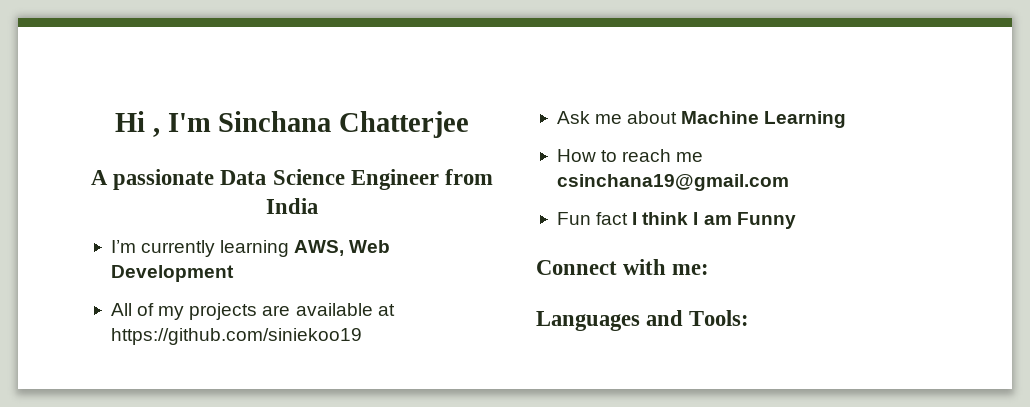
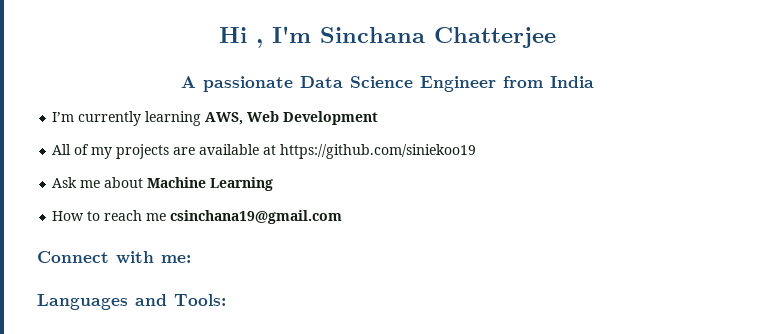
[556,212,796,229] // Fun fact I think I am Funny -> (343, 217) none

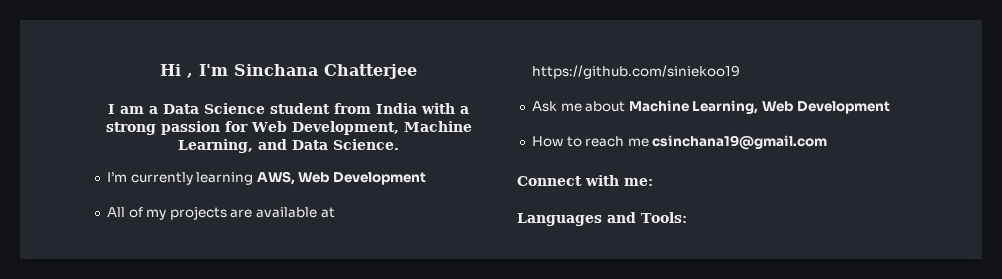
[181,76,293,92] A passionate -> [108,104,158,114] I am a
[420,76,496,92] Engineer -> [270,103,330,114] student
(594, 82) none -> [421,103,469,114] [105,121,472,135] [178,139,399,153] with a strong passion for Web Development, Machine Learning, and Data Science.
[210,177,274,191] Learning -> [692,100,890,114] Learning, Web Development

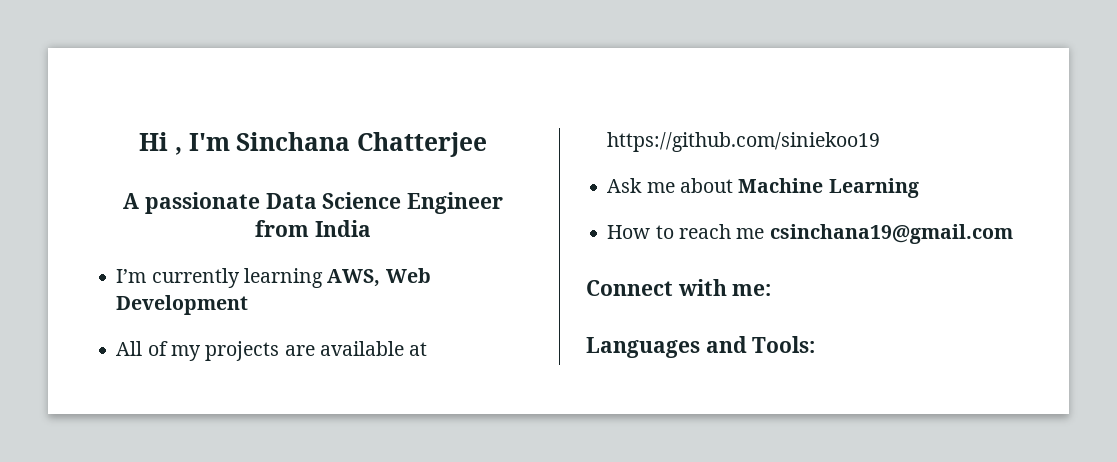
[108,104,158,114] I am a -> [123,192,260,214] A passionate
[270,103,330,114] student -> [406,192,503,214] Engineer
[421,103,469,114] [105,121,472,135] [178,139,399,153] with a strong passion for Web Development, Machine Learning, and Data Science. -> (371, 228) none
[692,100,890,114] Learning, Web Development -> [828,178,919,198] Learning

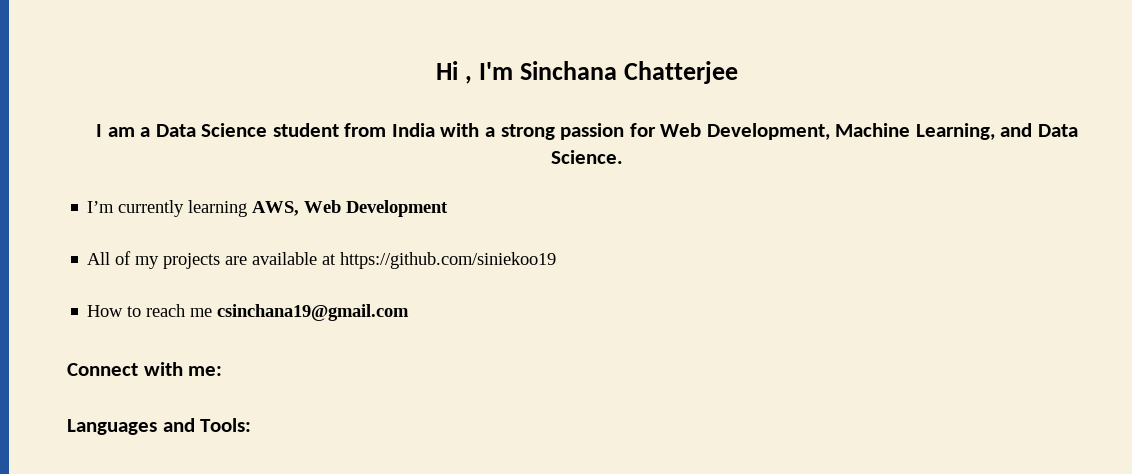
[123,192,260,214] A passionate -> [96,124,151,137] I am a
[406,192,503,214] Engineer -> [272,123,339,137] student
(371, 228) none -> [440,123,1078,140] [551,150,623,164] with a strong passion for Web Development, Machine Learning, and Data Science.
[607,178,919,198] // Ask me about Machine Learning -> (557, 260) none

